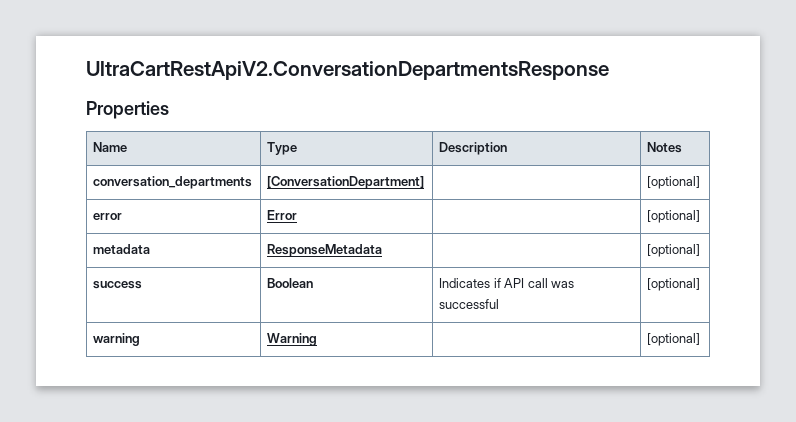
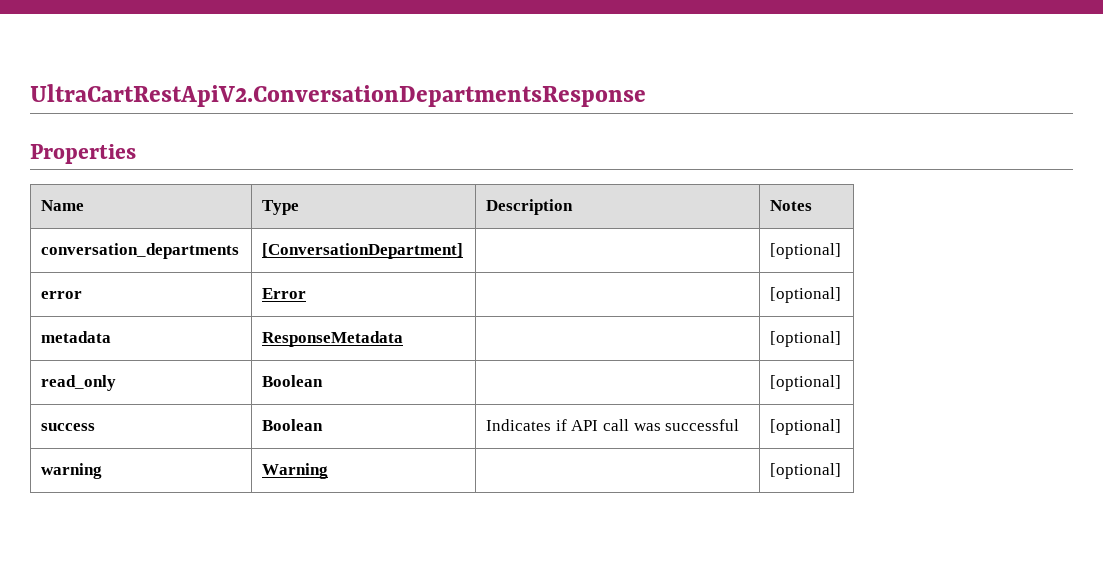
(701, 250) none -> [41,375,117,391] [262,375,324,387] [770,375,842,391] // read_only | Boolean | | [optional]

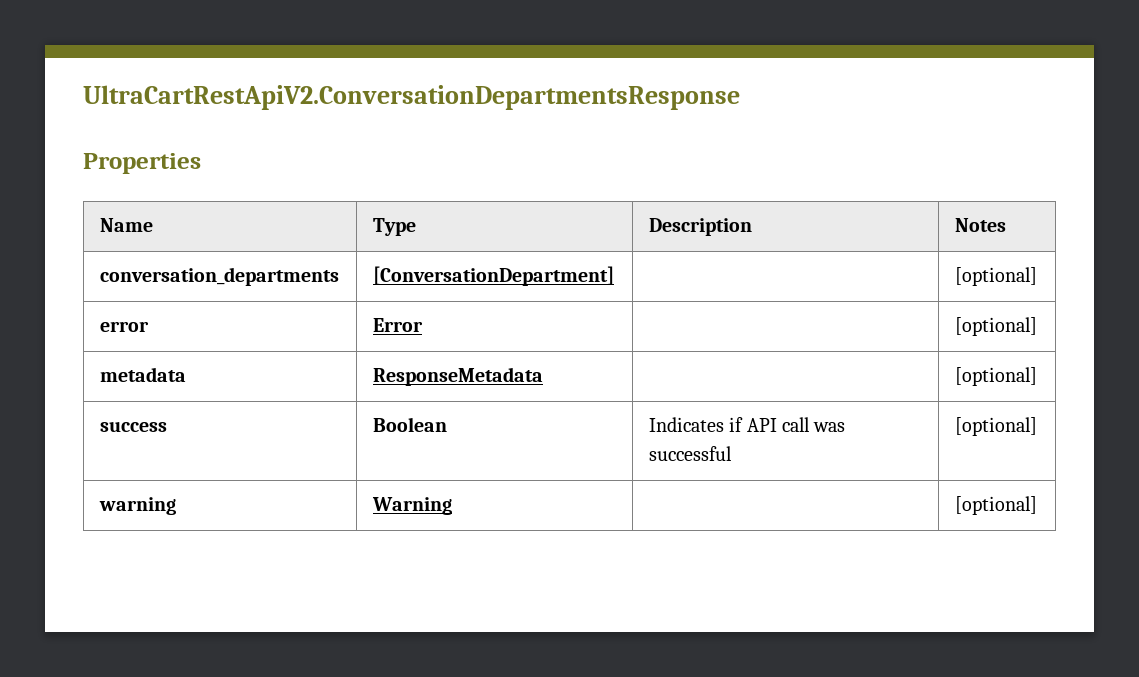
[41,375,117,391] [262,375,324,387] [770,375,842,391] // read_only | Boolean | | [optional] -> (1037, 376) none

